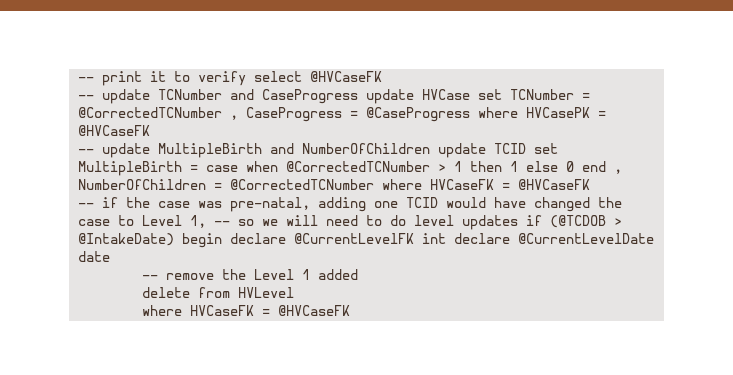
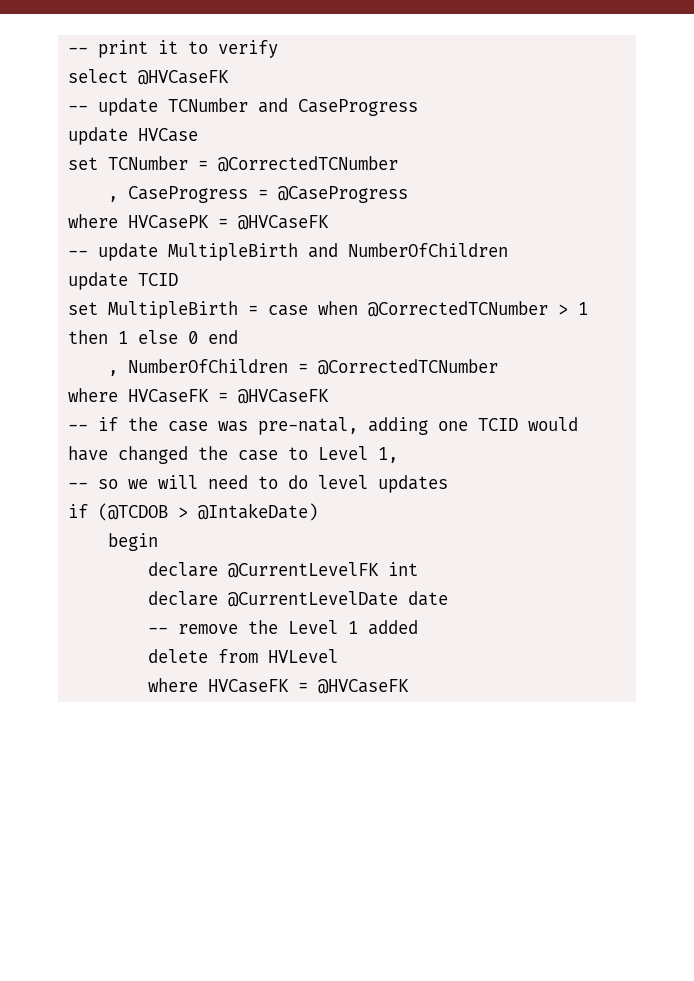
(247, 78) none -> (278, 49) //
(359, 96) none -> (418, 107) //
(471, 94) none -> (198, 135) //
(223, 112) none -> (398, 164) //
(471, 114) none -> (408, 194) //
(431, 148) none -> (508, 250) //
(527, 148) none -> (178, 279) //
(607, 166) none -> (238, 337) //
(375, 184) none -> (498, 367) //
(207, 221) none -> (398, 455) //
(519, 222) none -> (448, 484) //
(175, 239) none -> (318, 512) //
(223, 240) none -> (158, 542) //
(447, 238) none -> (418, 569) //

